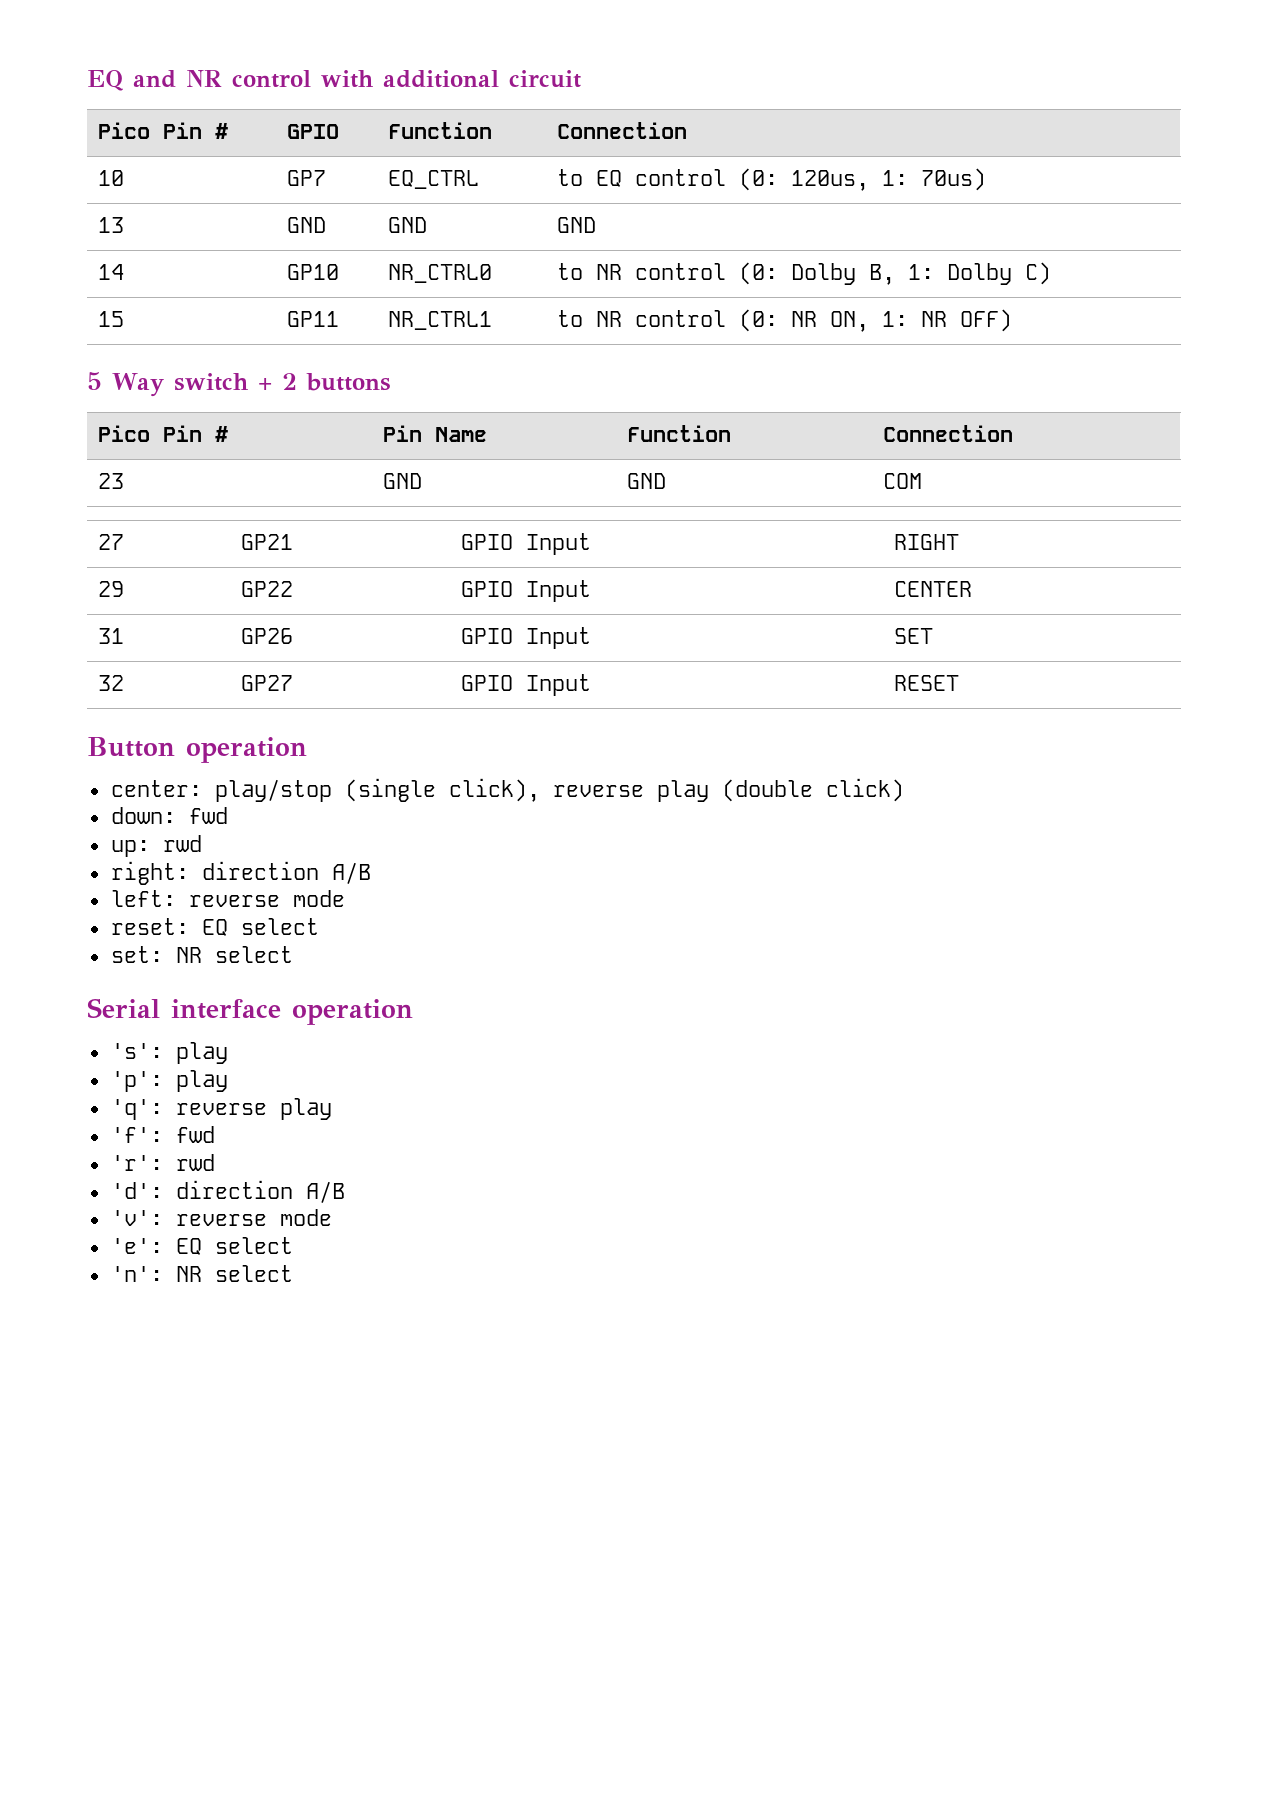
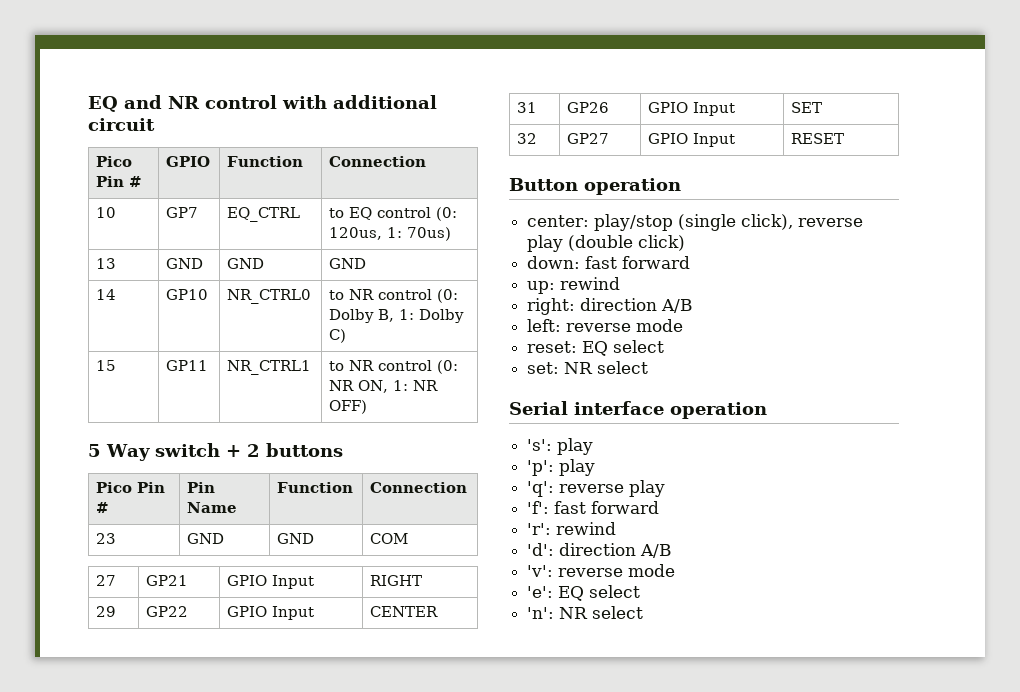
[188,807,228,824] fwd -> [585,256,691,269] fast forward
[162,835,202,852] rwd -> [560,277,621,290] rewind
[175,1126,215,1143] fwd -> [554,501,660,514] fast forward
[175,1154,215,1171] rwd -> [556,522,617,535] rewind

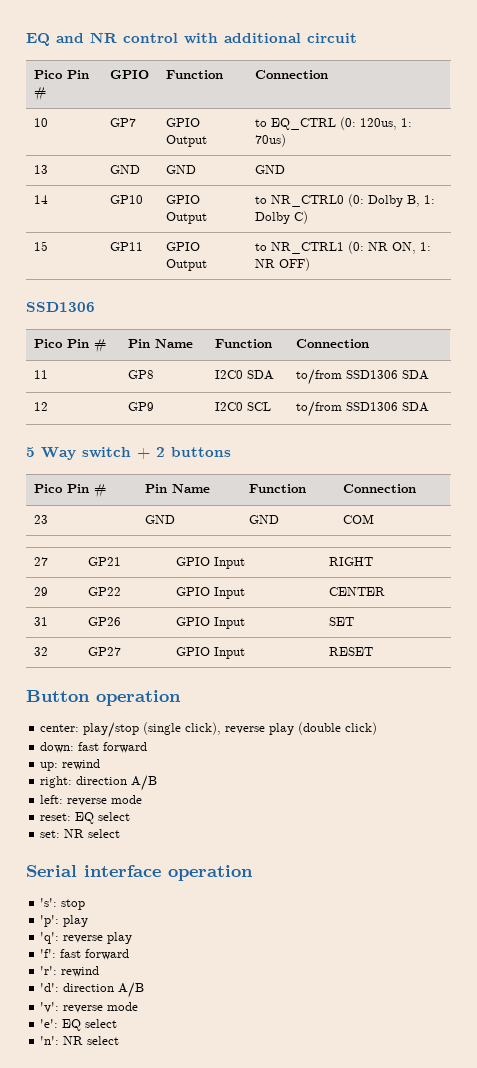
[227,207,301,222] [329,207,432,220] EQ_CTRL | to EQ control -> [165,118,200,127] [165,135,207,147] [254,118,336,130] GPIO Output | to EQ_CTRL
[227,289,312,304] [329,289,433,300] NR_CTRL0 | to NR control -> [165,195,200,204] [165,212,207,224] [254,195,344,207] GPIO Output | to NR_CTRL0
[227,360,312,375] [329,360,433,371] NR_CTRL1 | to NR control -> [165,242,200,251] [165,259,207,271] [254,242,344,254] GPIO Output | to NR_CTRL1
(368, 407) none -> [26,302,95,312] [33,339,106,353] [127,339,193,348] [214,339,272,348] [295,339,369,348] [33,370,48,379] [127,370,154,379] [214,370,274,380] [295,369,429,385] [33,402,48,411] [127,402,154,411] [214,402,271,411] [295,401,429,417] // SSD1306 // Pico Pin # | Pin Name | Function | Connection // 11 | GP8 | I2C0 SDA | to/from SSD1306 SDA // 12 | GP9 | I2C0 SCL | to/from SSD1306 SDA
[557,438,594,455] play -> [61,899,86,910] stop

